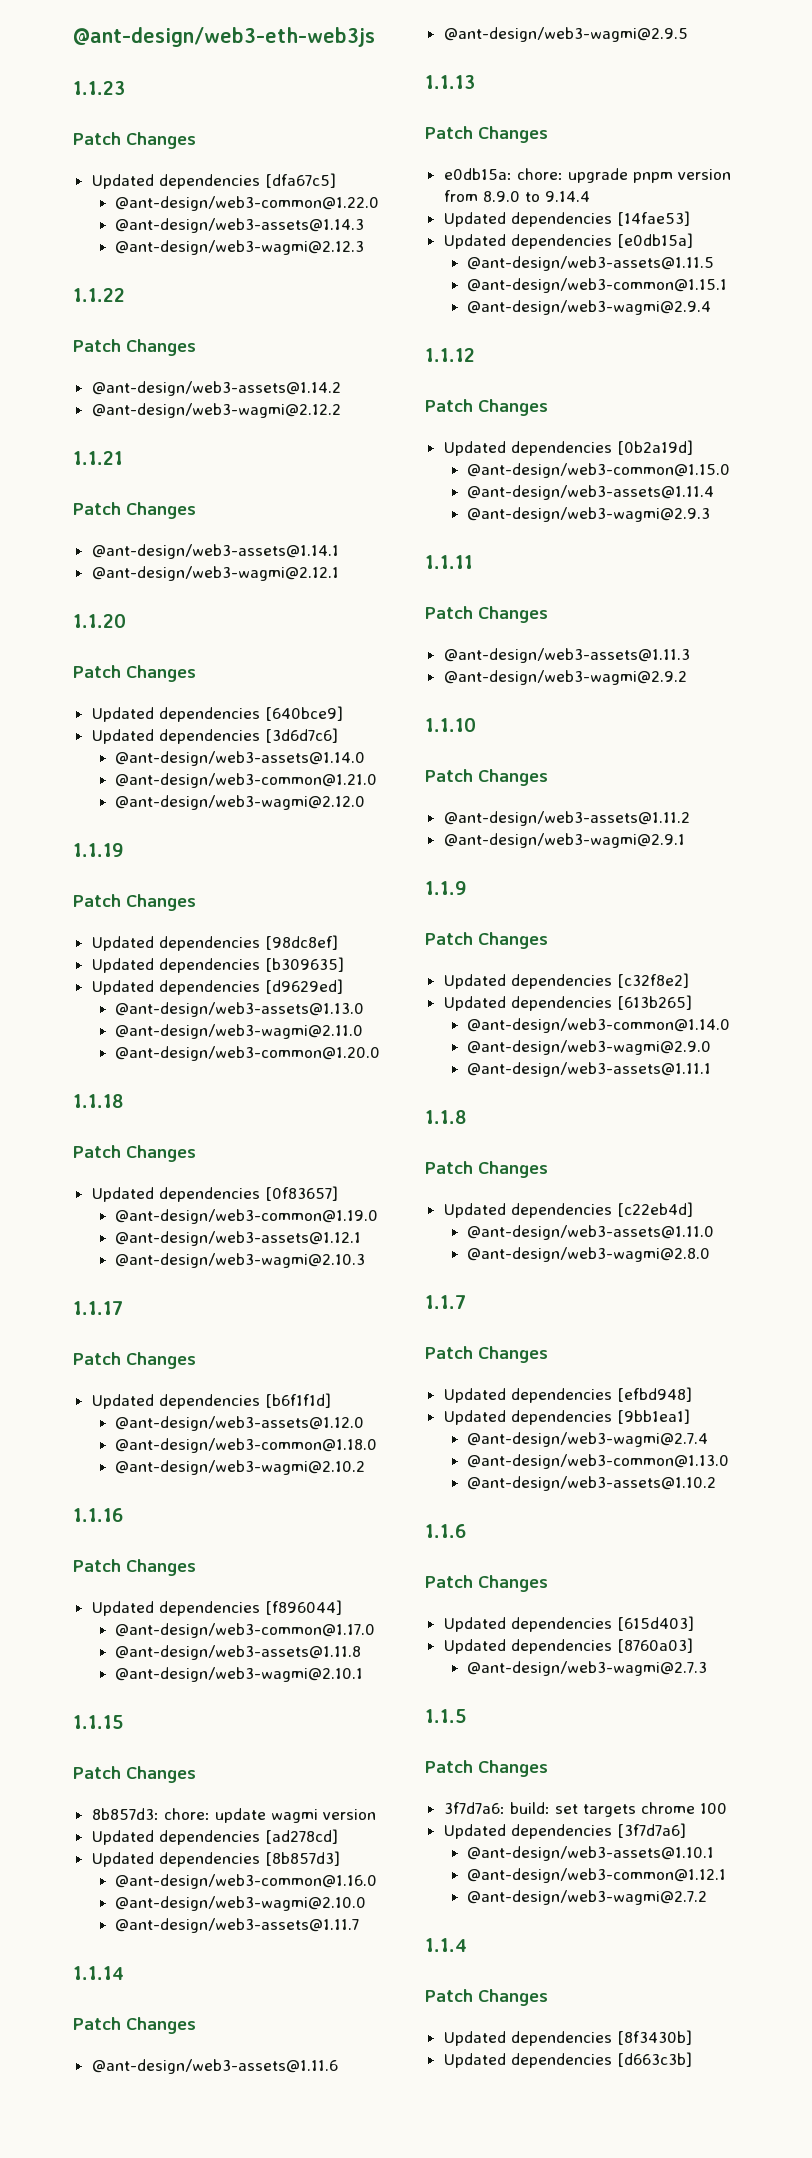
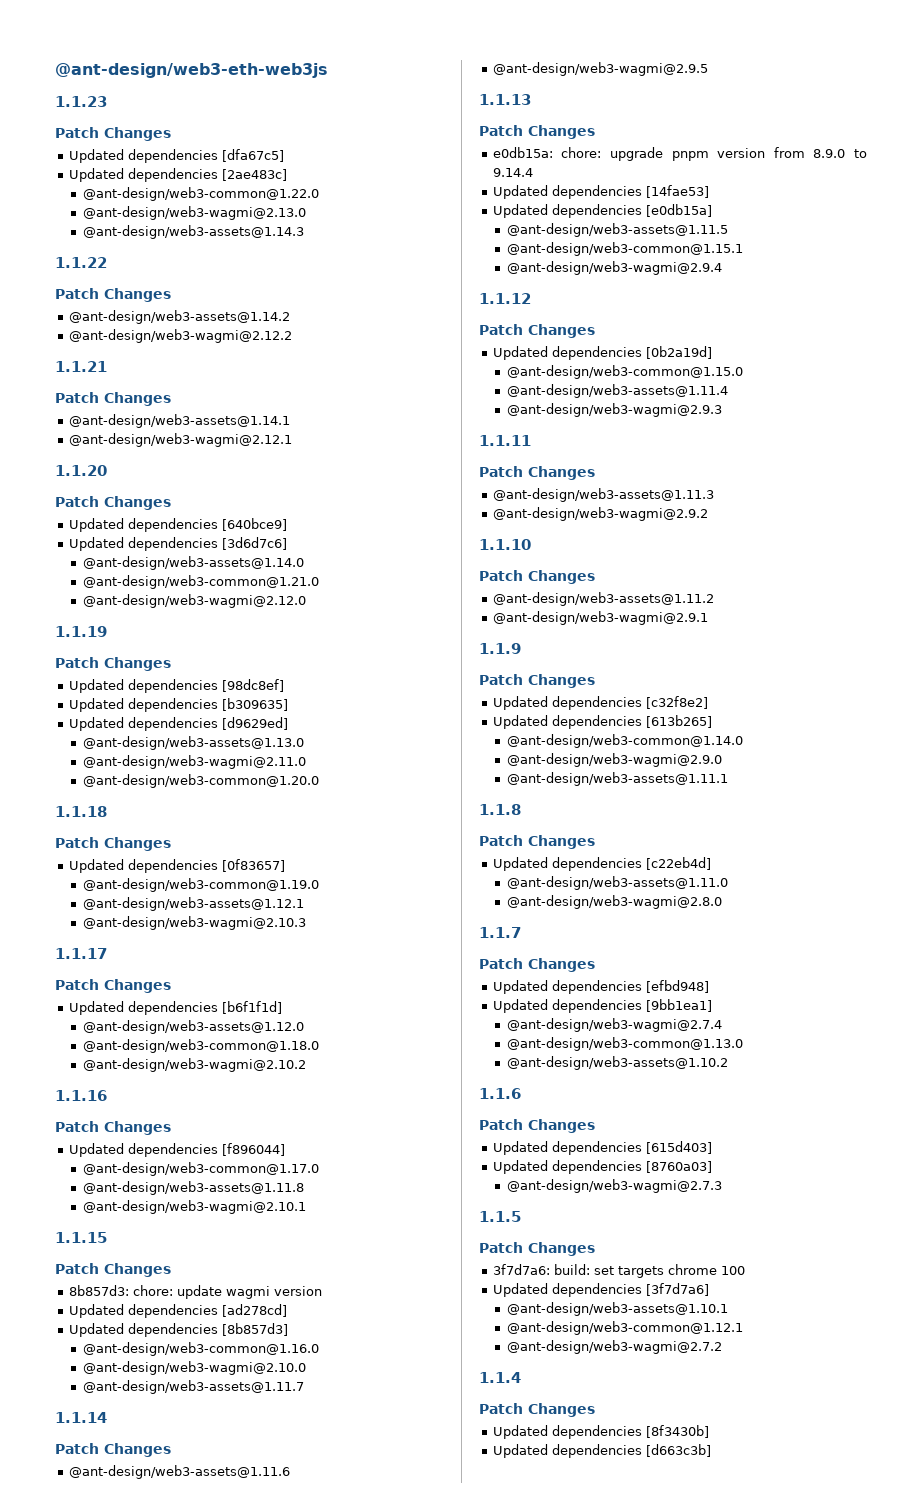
(336, 180) none -> [68,168,287,182] // Updated dependencies [2ae483c]
(379, 203) none -> [82,206,306,220] // @ant-design/web3-wagmi@2.13.0
[114,240,364,255] // @ant-design/web3-wagmi@2.12.3 -> (304, 232) none

